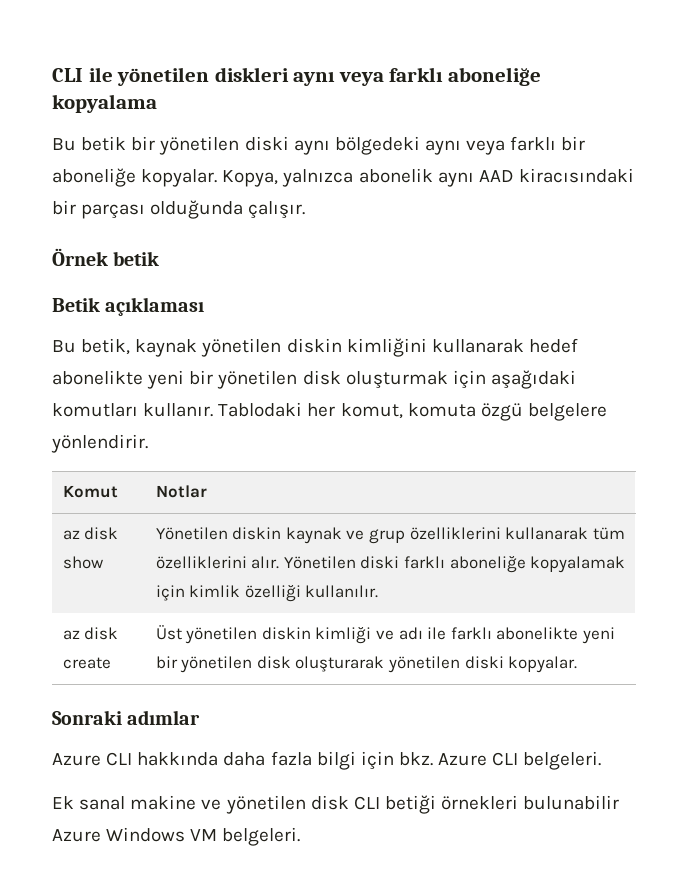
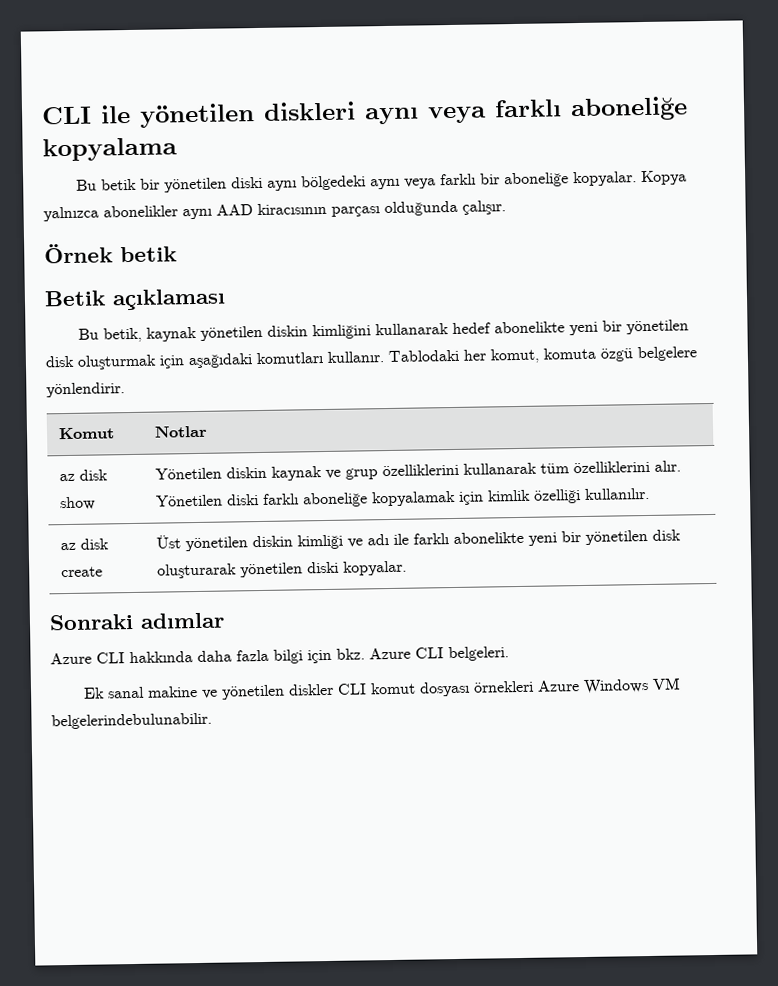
[222,168,634,187] [52,200,76,215] Kopya, yalnızca abonelik aynı AAD kiracısındaki bir -> [640,170,687,186] [43,202,327,222] Kopya yalnızca abonelikler aynı AAD kiracısının
[310,795,620,814] disk CLI betiği örnekleri bulunabilir -> [287,680,534,697] diskler CLI komut dosyası örnekleri
[222,827,301,846] belgeleri. -> [51,712,212,730] belgelerindebulunabilir.

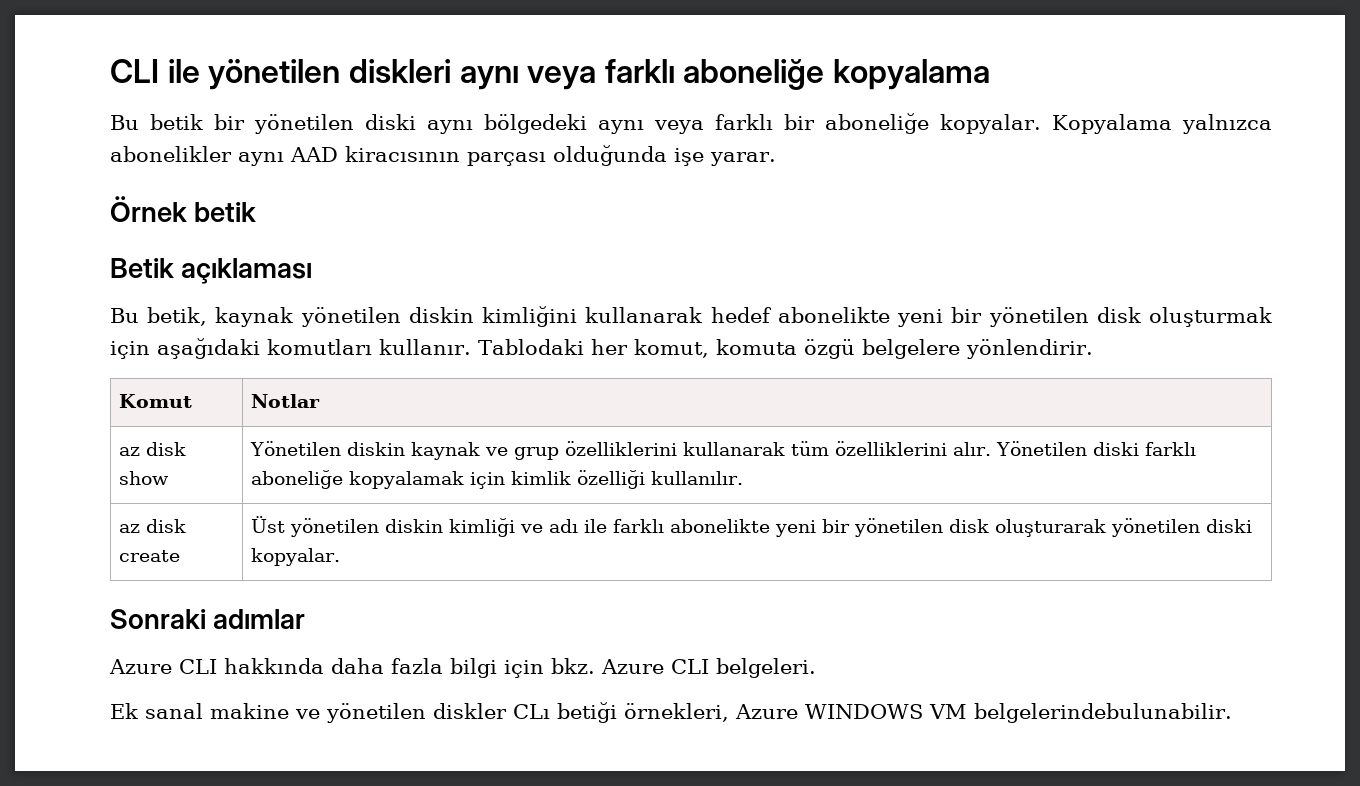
[640,170,687,186] Kopya -> [1051,114,1172,134] Kopyalama
[462,200,506,215] çalışır. -> [674,148,776,166] işe yarar.
[336,679,649,697] CLI komut dosyası örnekleri Azure Windows -> [513,702,923,723] CLı betiği örnekleri, Azure WINDOWS

